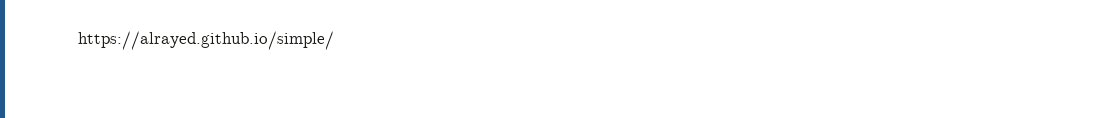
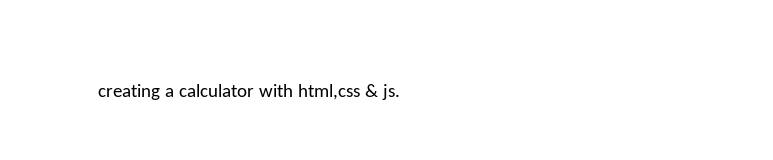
[78,31,334,50] https://alrayed.github.io/simple/ -> [98,84,400,100] creating a calculator with html,css & js.

